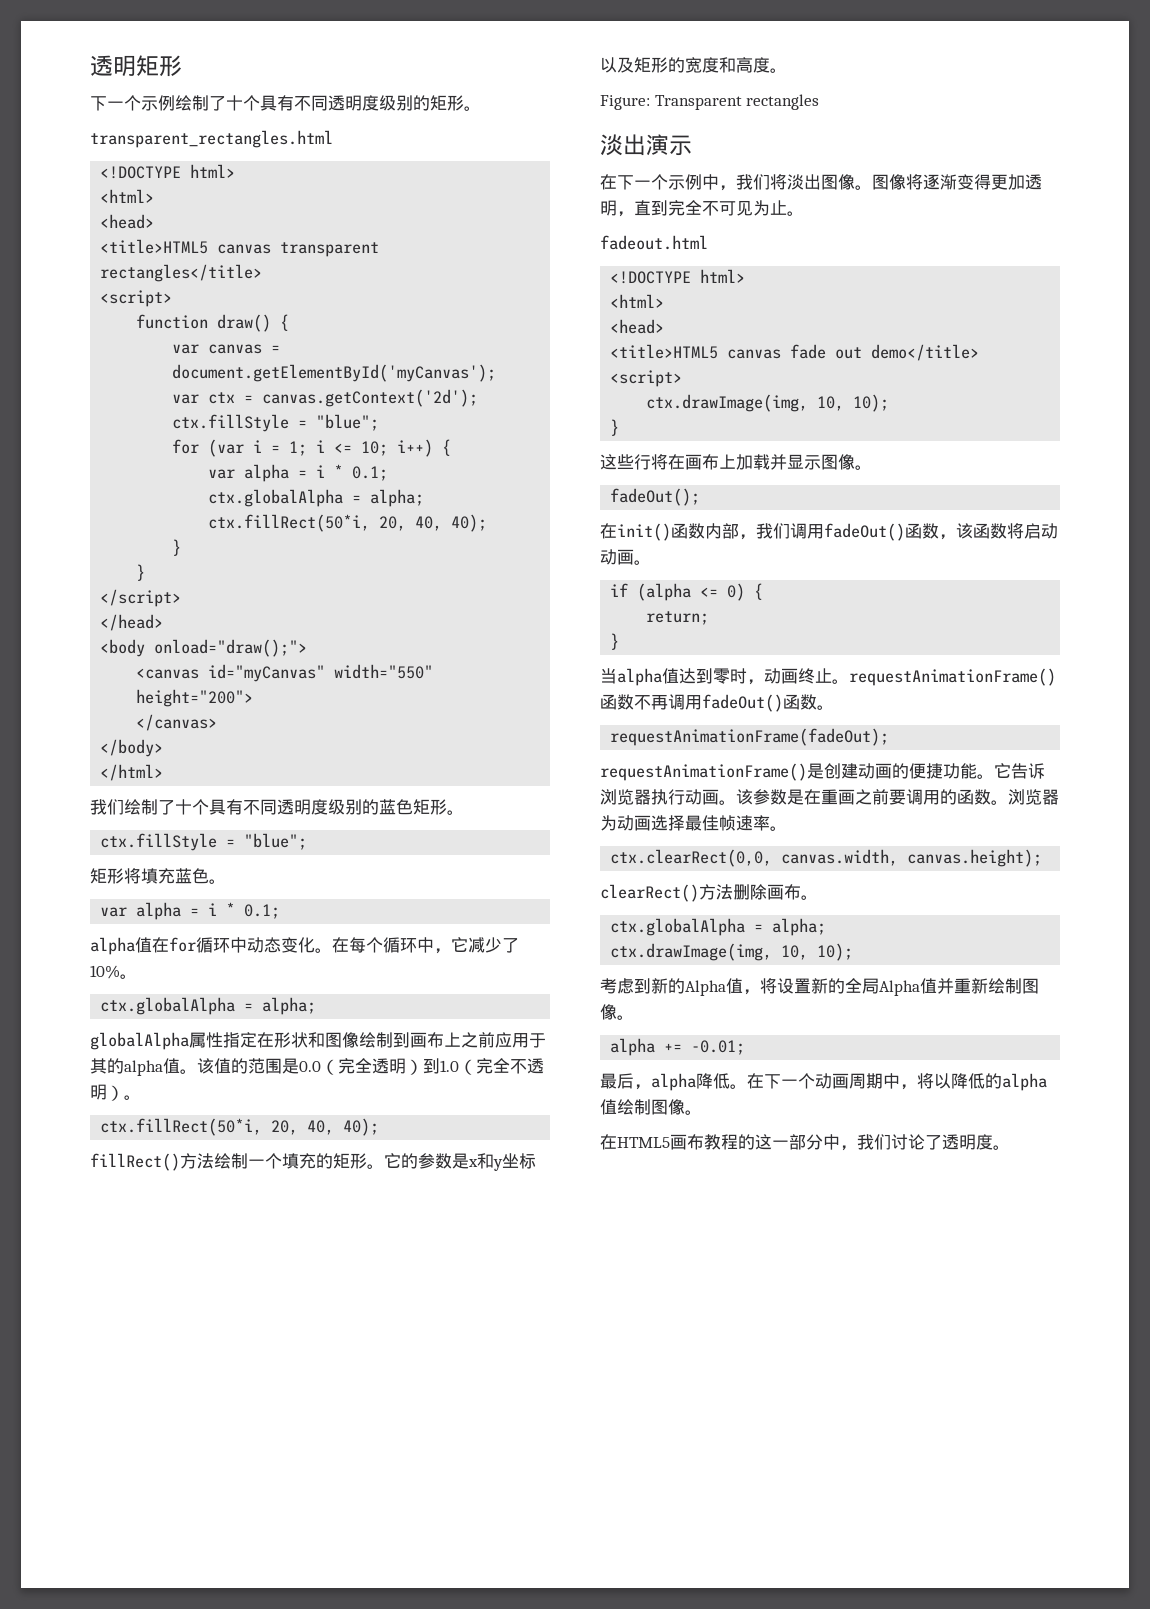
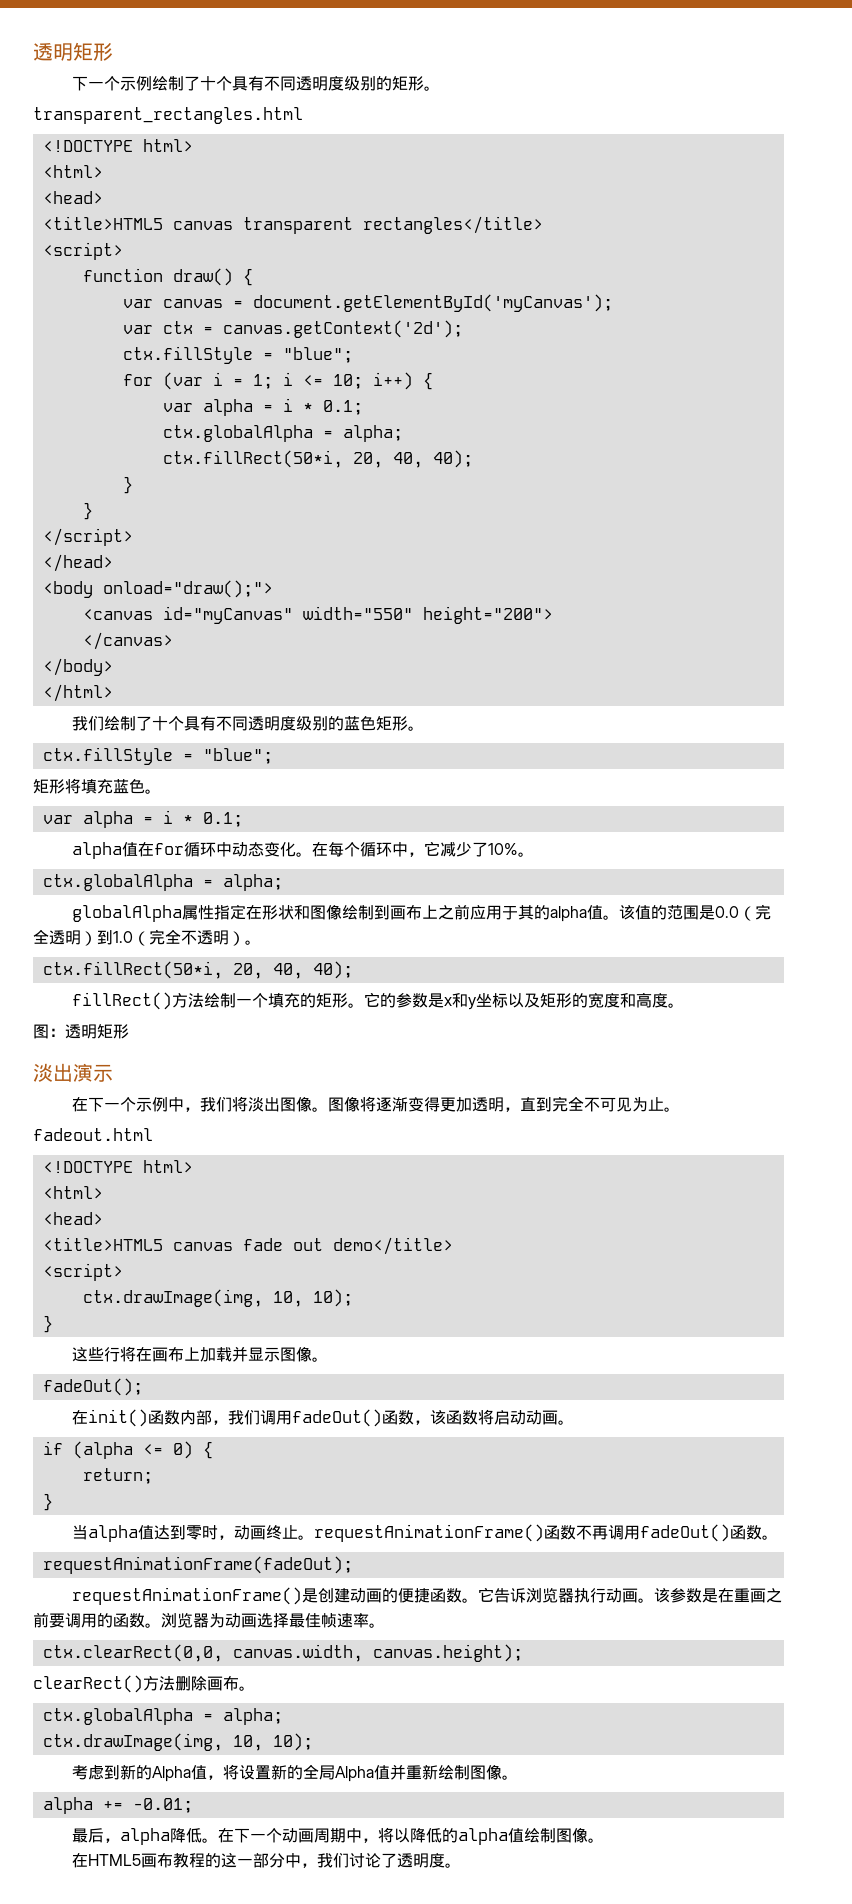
[600,94,820,110] Figure: Transparent rectangles -> [33,1024,129,1039] 图：透明矩形
[943,763,977,779] 功能 -> [429,1588,462,1603] 函数

